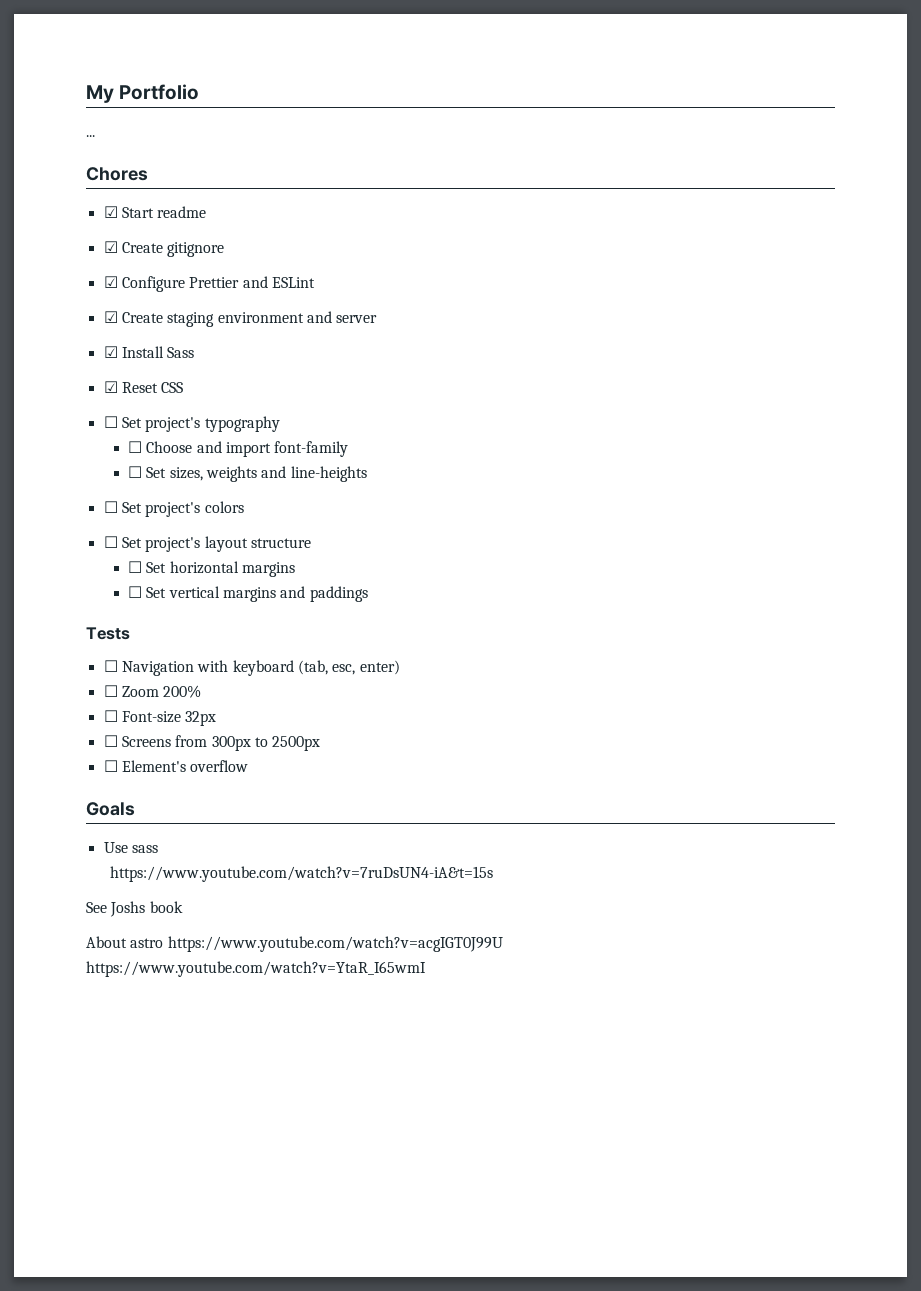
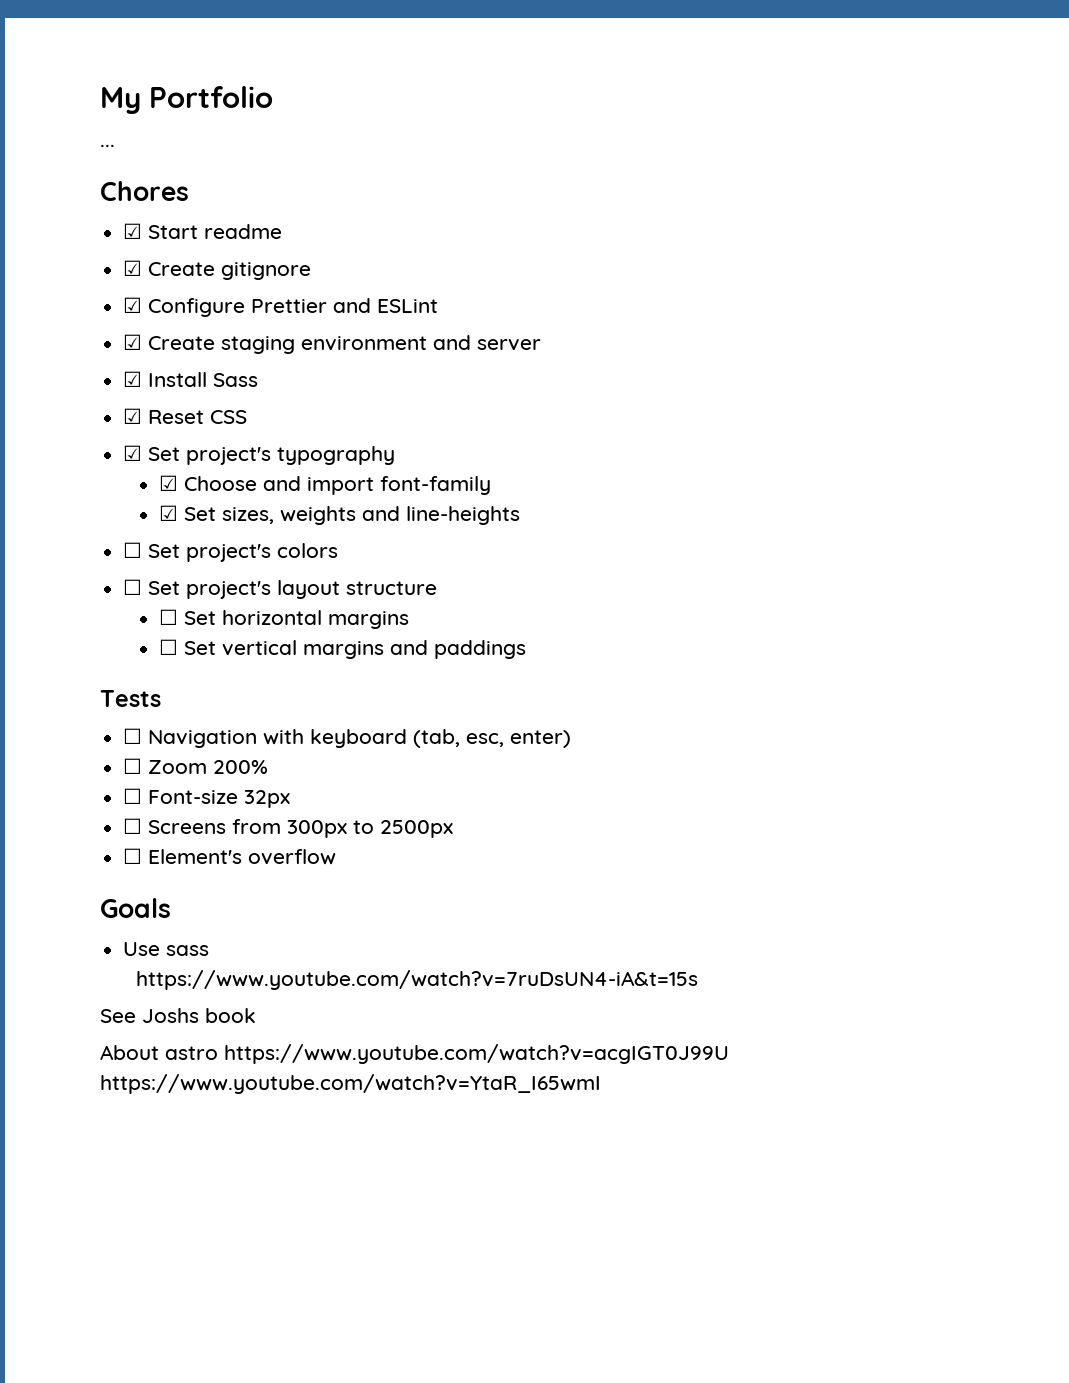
[103,416,118,428] ☐ -> [123,445,143,461] ☑
[127,441,142,453] ☐ -> [159,475,179,491] ☑
[127,466,142,478] ☐ -> [159,505,179,521] ☑

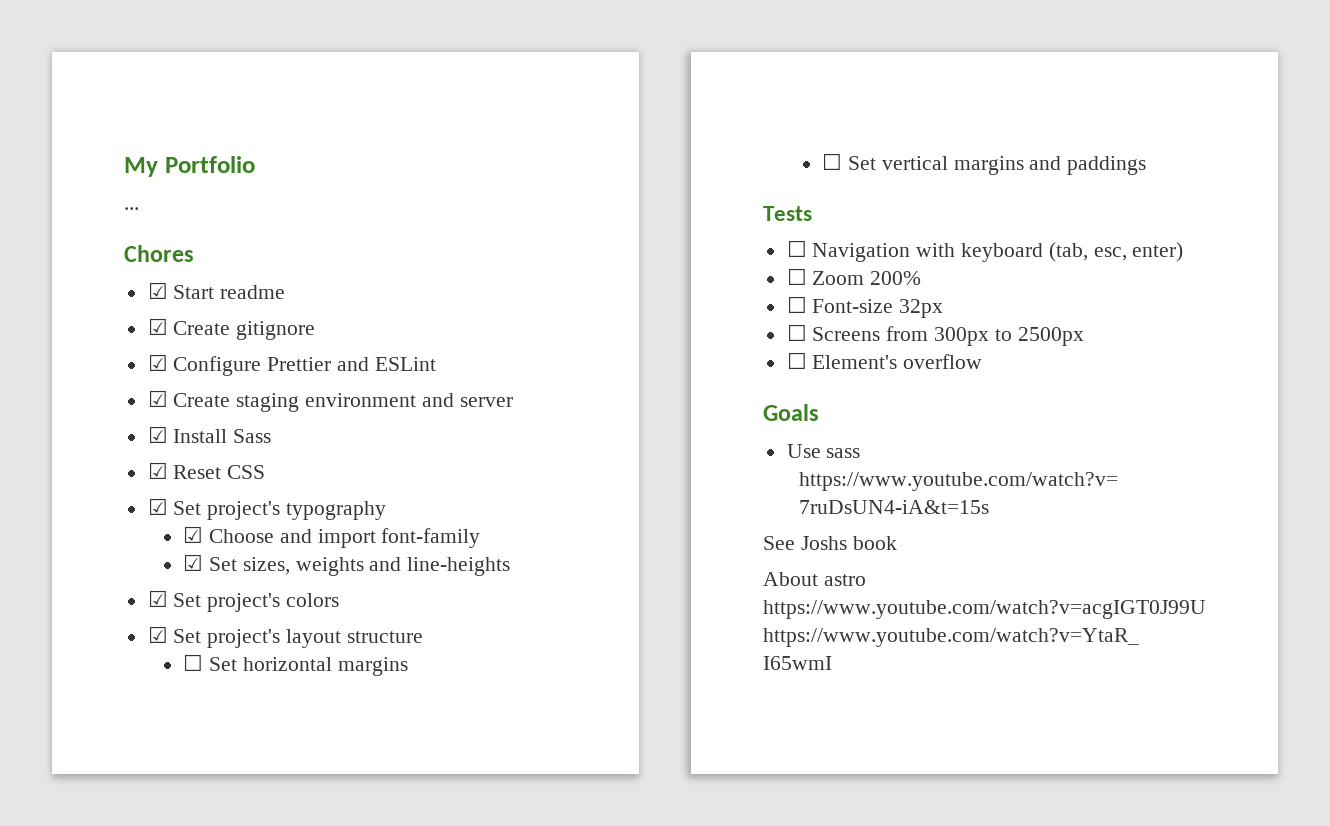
[123,542,143,558] ☐ -> [147,590,168,607] ☑
[123,579,143,595] ☐ -> [147,626,168,643] ☑

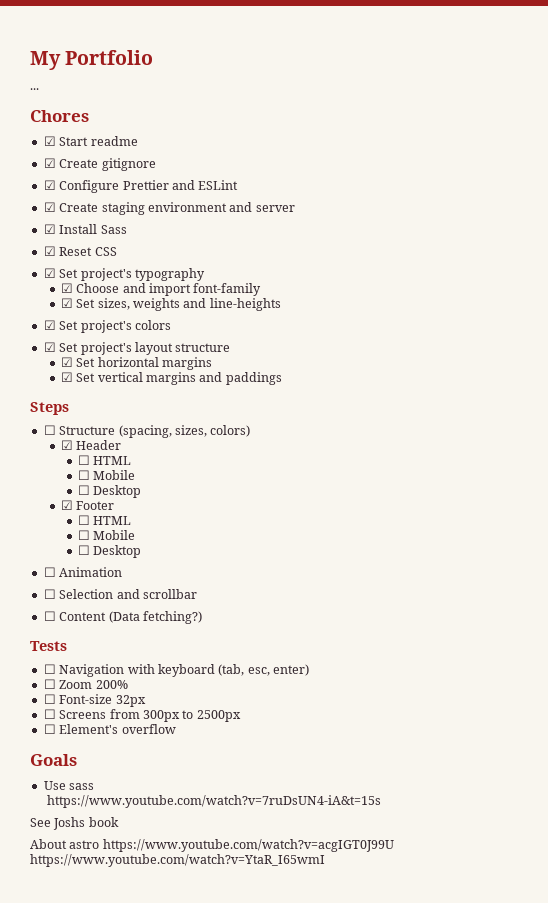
[183,654,204,671] ☐ -> [60,357,73,367] ☑
[822,153,843,170] ☐ -> [60,372,73,382] ☑
(1147, 165) none -> [30,402,69,415] [43,425,251,438] [60,440,122,450] [77,455,132,465] [77,470,136,480] [77,485,142,498] [60,500,115,510] [77,515,132,525] [77,530,136,540] [77,545,142,558] [43,567,123,577] [43,589,197,599] [43,611,202,624] // Steps // ☐ Structure (spacing, sizes, colors) // ☑ Header // ☐ HTML // ☐ Mobile // ☐ Desktop // ☑ Footer // ☐ HTML // ☐ Mobile // ☐ Desktop // ☐ Animation // ☐ Selection and scrollbar // ☐ Content (Data fetching?)

